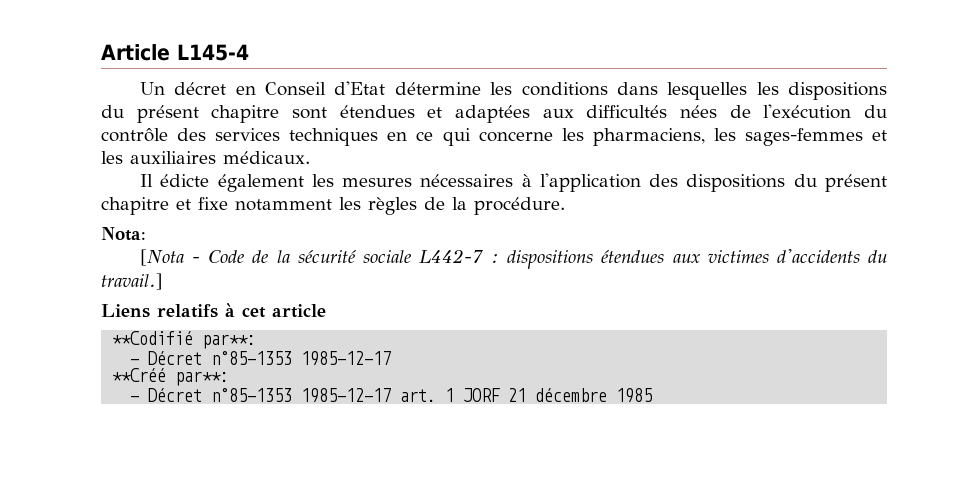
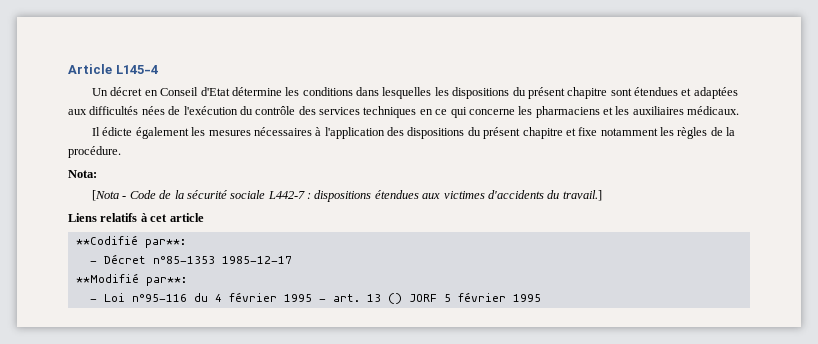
[592,128,863,146] pharmaciens, les sages-femmes -> [535,106,600,118] pharmaciens
[112,368,230,386] [130,388,653,403] **Créé par**: // - Décret n°85-1353 1985-12-17 art. 1 JORF 21 décembre 1985 -> [75,273,187,286] [89,292,541,304] **Modifié par**: // - Loi n°95-116 du 4 février 1995 - art. 13 () JORF 5 février 1995

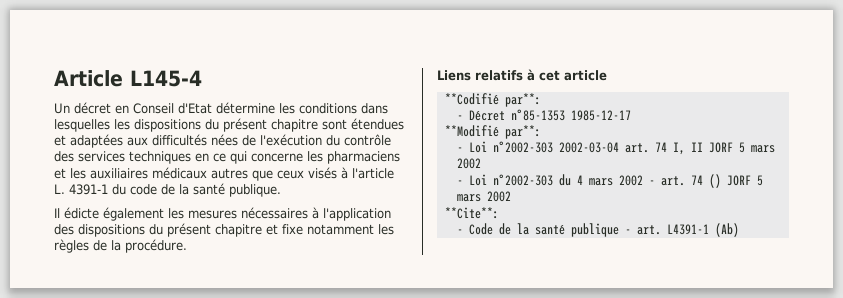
[687,106,740,115] médicaux. -> [152,167,394,181] [54,183,281,197] médicaux autres que ceux visés à l'article L. 4391-1 du code de la santé publique.
[68,170,97,178] [92,190,602,202] // Nota: // [Nota - Code de la sécurité sociale L442-7 : dispositions étendues aux victimes d'accidents du travail.] -> (187, 246) none
[131,292,381,302] n°95-116 du 4 février 1995 - art. 13 -> [492,141,775,155] [456,158,481,169] [456,174,703,186] n°2002-303 2002-03-04 art. 74 I, II JORF 5 mars 2002 // - Loi n°2002-303 du 4 mars 2002 - art. 74
[457,292,541,302] février 1995 -> [456,191,511,202] [444,207,499,219] [456,223,739,237] mars 2002 // **Cite**: // - Code de la santé publique - art. L4391-1 (Ab)

